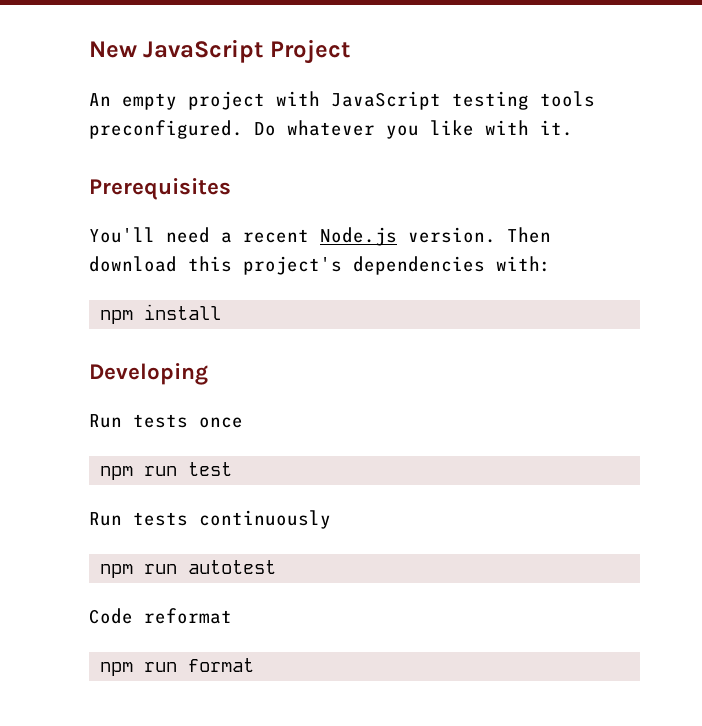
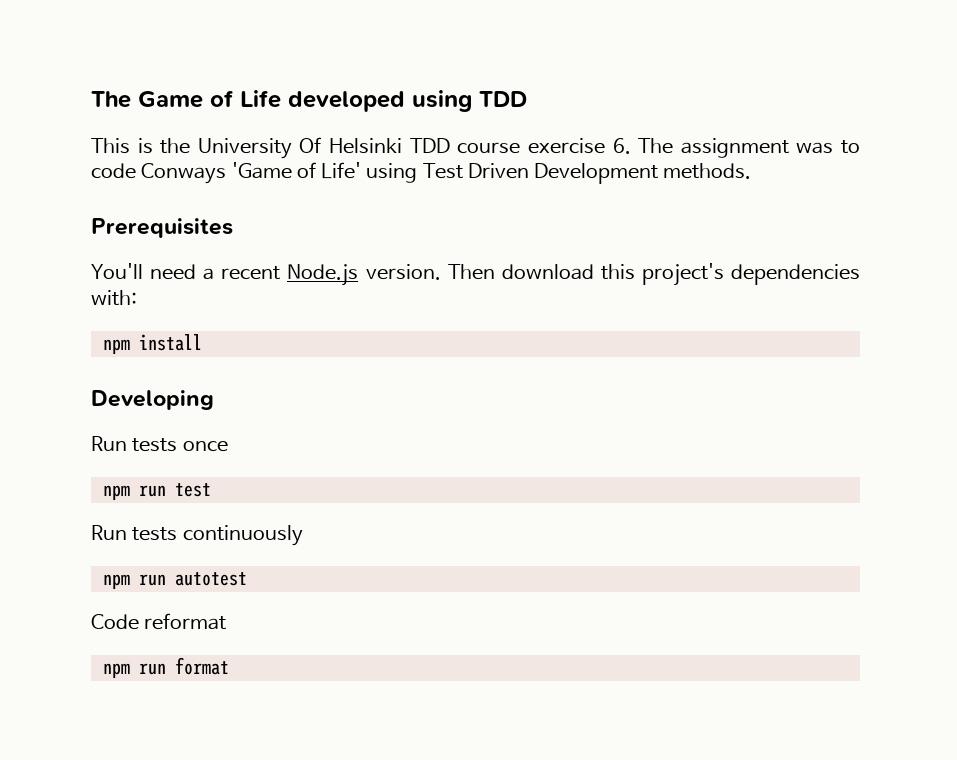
[89,39,350,64] [89,91,595,110] [89,120,573,139] New JavaScript Project // An empty project with JavaScript testing tools preconfigured. Do whatever you like with it. -> [91,90,527,112] [91,137,860,159] [91,162,752,184] The Game of Life developed using TDD // This is the University Of Helsinki TDD course exercise 6. The assignment was to code Conways 'Game of Life' using Test Driven Development methods.

